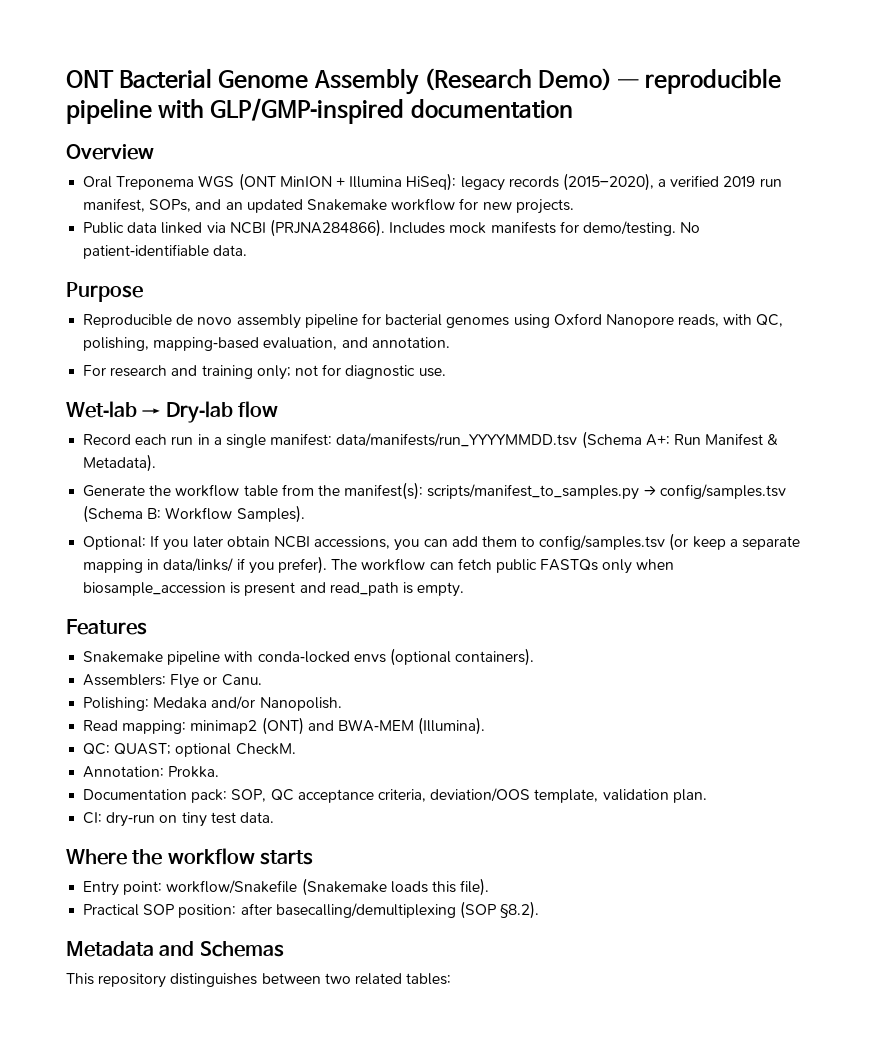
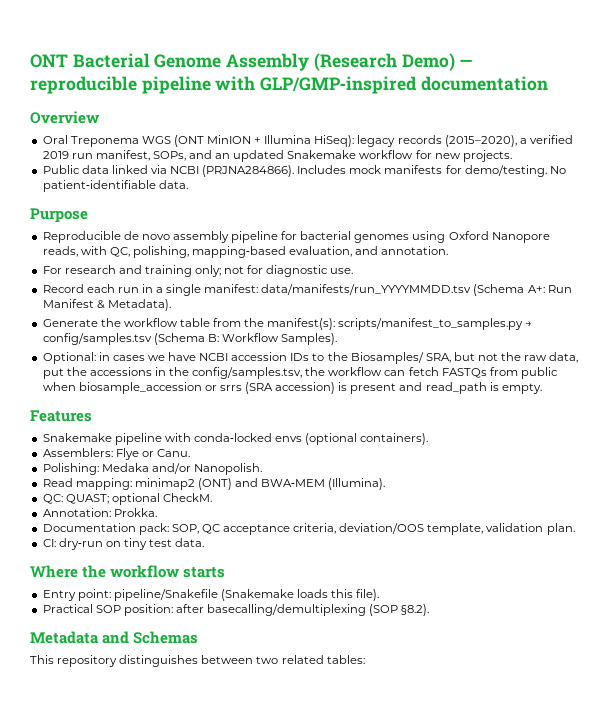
[66,401,278,423] // Wet‑lab → Dry‑lab flow -> (354, 271) none
[150,533,801,551] [83,556,675,574] [83,582,227,596] If you later obtain NCBI accessions, you can add them to config/samples.tsv (or keep a separate mapping in data/links/ if you prefer). The workflow can fetch public FASTQs only when biosample_accession -> [98,352,579,364] [42,367,558,379] [42,382,336,394] in cases we have NCBI accession IDs to the Biosamples/ SRA, but not the raw data, put the accessions in the config/samples.tsv, the workflow can fetch FASTQs from public when biosample_accession or srrs (SRA accession)
[166,880,298,894] workflow/Snakefile -> [113,589,218,601] pipeline/Snakefile

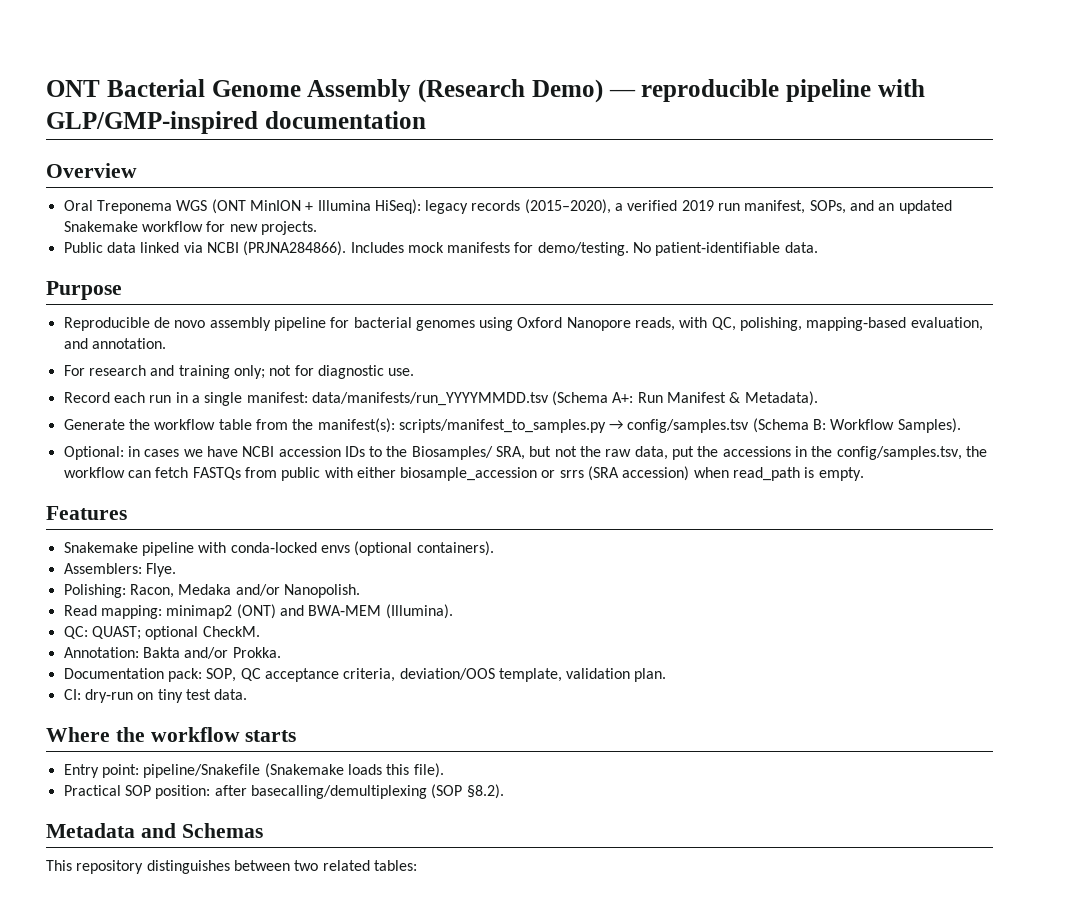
[42,382,76,391] when -> [324,467,396,478] with either
[338,382,423,394] is present and -> [693,467,729,478] when
[115,448,190,460] Flye or Canu. -> [145,563,176,577] Flye.
(99, 469) none -> [129,584,174,598] Racon,
(111, 512) none -> [142,647,229,659] Bakta and/or

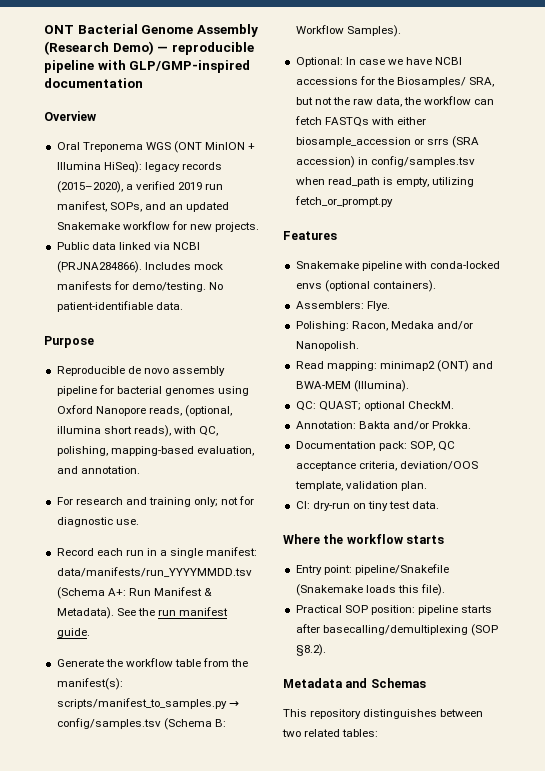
(676, 324) none -> [184,405,232,417] [56,425,171,437] (optional, illumina short reads),
(818, 398) none -> [116,607,229,616] [56,628,90,638] See the run manifest guide.
[127,446,180,457] in cases -> [345,57,385,65] In case
[278,446,383,457] accession IDs to -> [295,76,375,85] accessions for
[672,446,962,460] put the accessions in the config/samples.tsv, -> (403, 102) none
[244,467,321,481] from public -> (369, 122) none
(690, 473) none -> [357,156,475,167] in config/samples.tsv
[818,467,864,481] empty. -> [395,177,475,187] [294,196,393,207] empty, utilizing fetch_or_prompt.py
(211, 792) none -> [417,605,493,615] pipeline starts

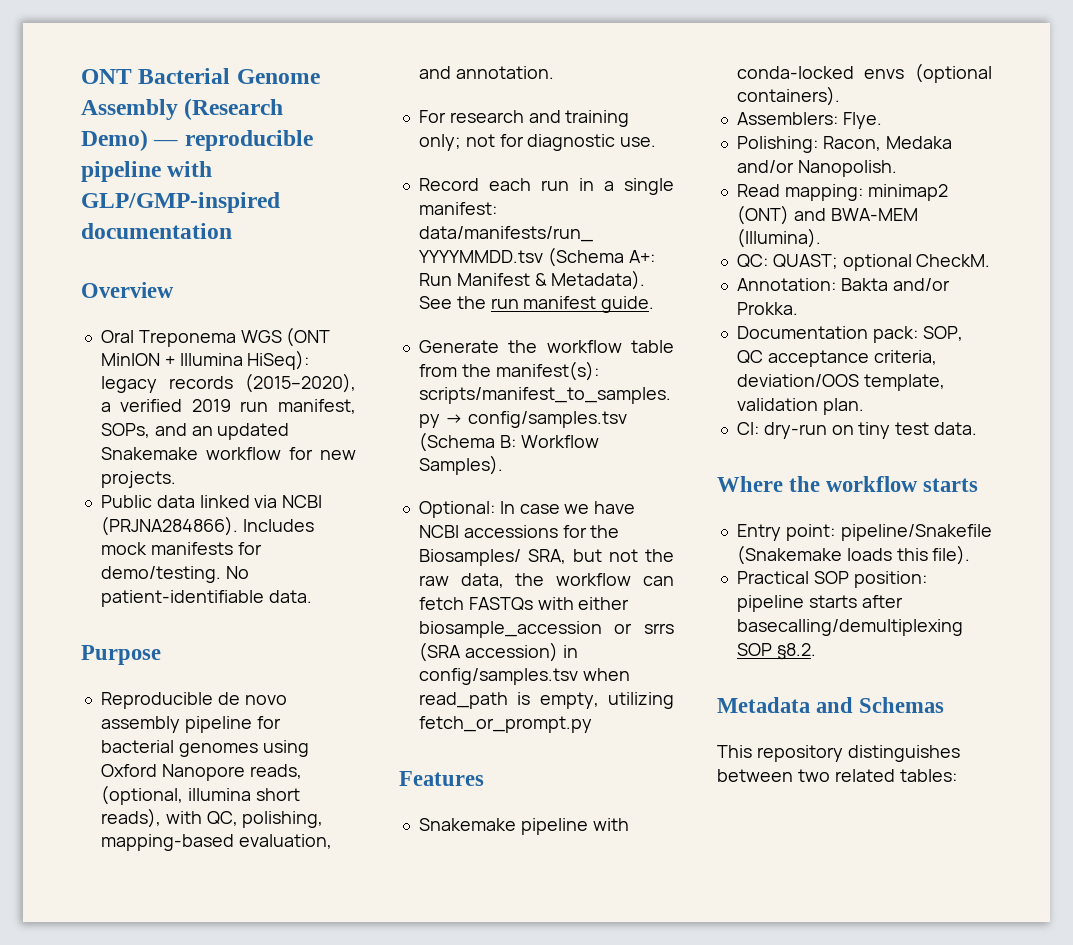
[470,624,498,636] [295,644,326,656] (SOP §8.2). -> [736,643,816,660] SOP §8.2.

